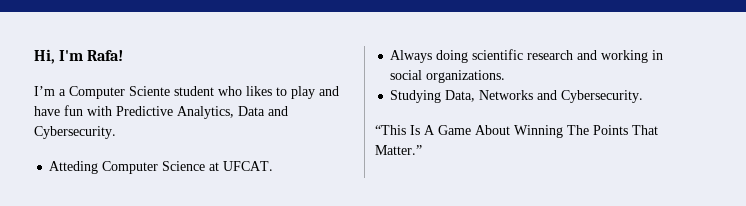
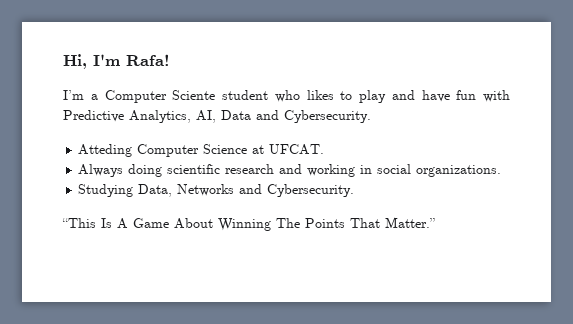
(234, 112) none -> [196,110,216,123] AI,

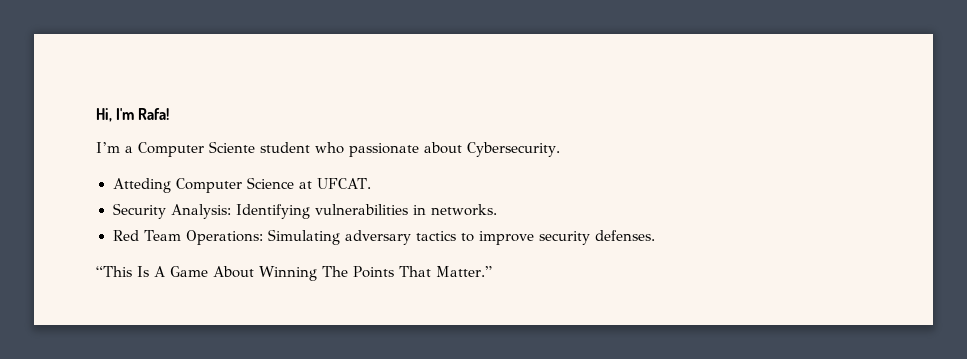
[306,90,510,103] [63,110,279,123] likes to play and have fun with Predictive Analytics, AI, Data and -> [349,142,462,157] passionate about
[78,164,502,177] [78,184,355,197] Always doing scientific research and working in social organizations. // Studying Data, Networks and Cybersecurity. -> [112,203,497,219] [112,229,656,245] Security Analysis: Identifying vulnerabilities in networks. // Red Team Operations: Simulating adversary tactics to improve security defenses.

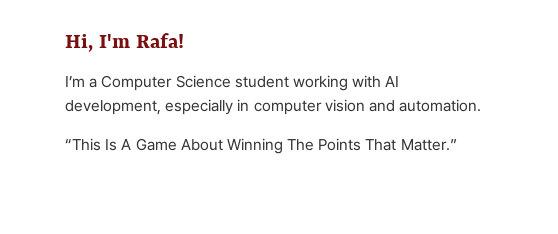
[209,141,560,157] [112,177,372,193] [112,203,497,219] [112,229,656,245] Sciente student who passionate about Cybersecurity. // Atteding Computer Science at UFCAT. // Security Analysis: Identifying vulnerabilities in networks. // Red Team Operations: Simulating adversary tactics to improve security defenses. -> [175,75,400,91] [65,99,482,115] Science student working with AI development, especially in computer vision and automation.

